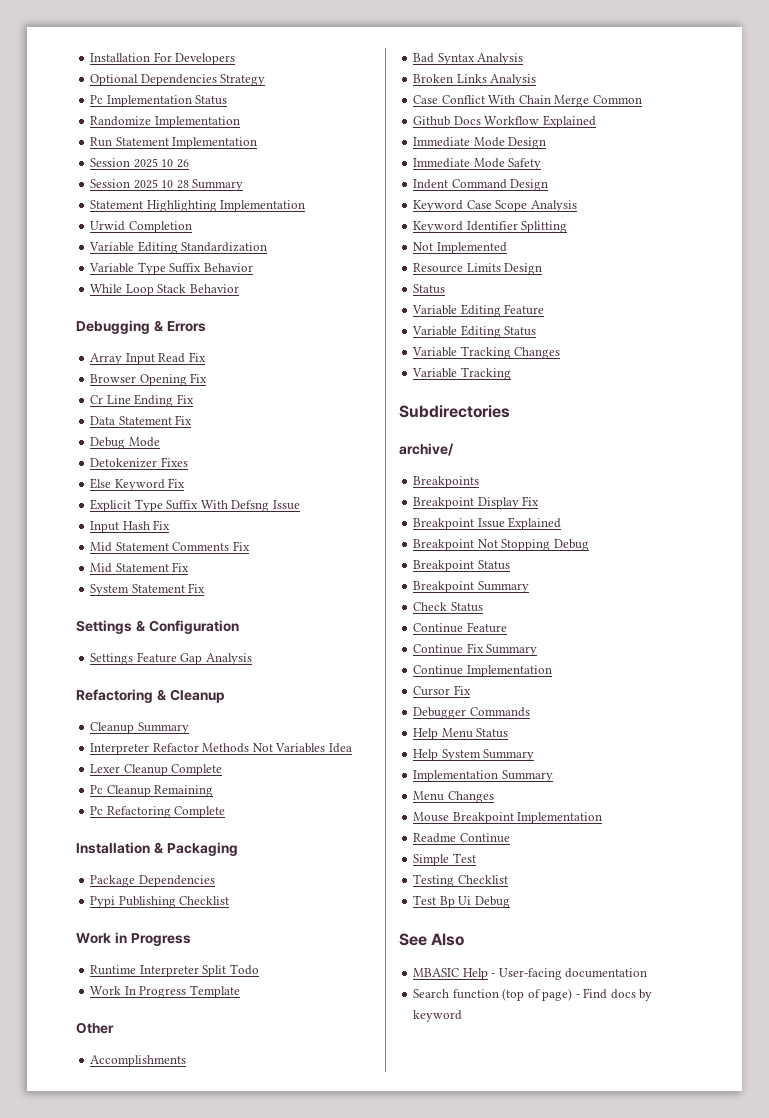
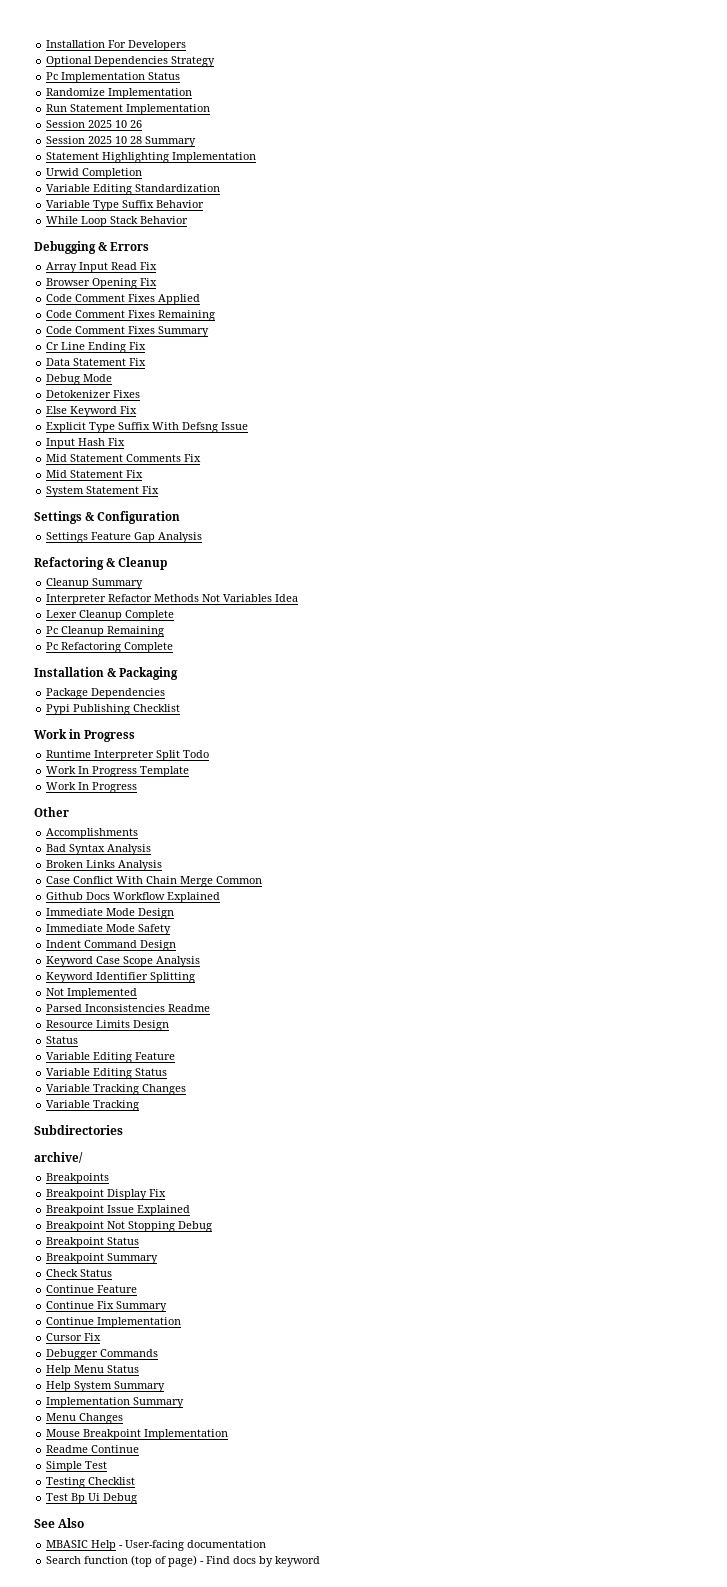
(208, 378) none -> [46,294,201,305] [46,310,216,321] [46,326,210,337] // Code Comment Fixes Applied // Code Comment Fixes Remaining // Code Comment Fixes Summary
(240, 991) none -> [46,782,138,793] // Work In Progress
(507, 248) none -> [46,1004,211,1012] // Parsed Inconsistencies Readme

